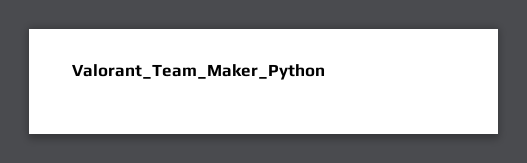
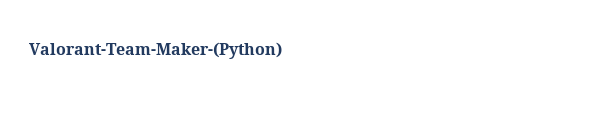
[72,64,325,80] Valorant_Team_Maker_Python -> [29,42,282,59] Valorant-Team-Maker-(Python)

